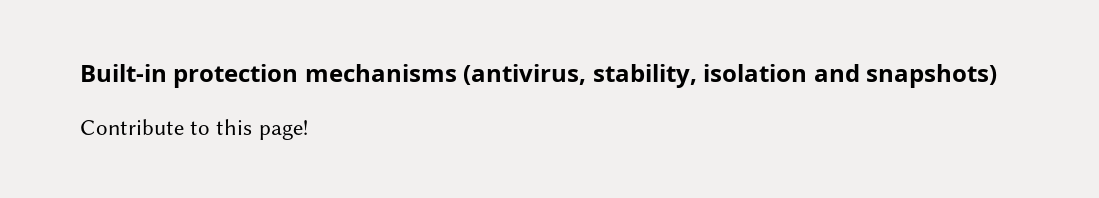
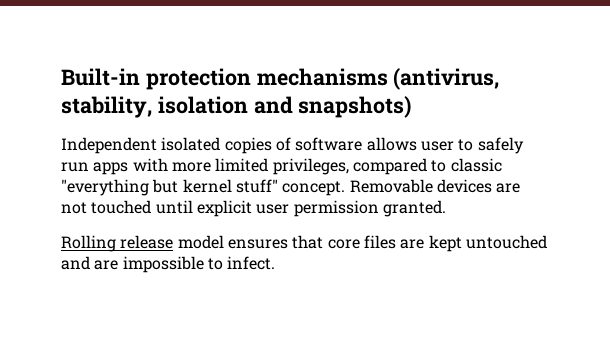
[80,119,308,140] Contribute to this page! -> [61,137,524,154] [61,158,502,175] [61,179,521,196] [61,200,446,217] [61,235,547,252] [61,256,276,273] Independent isolated copies of software allows user to safely run apps with more limited privileges, compared to classic "everything but kernel stuff" concept. Removable devices are not touched until explicit user permission granted. // Rolling release model ensures that core files are kept untouched and are impossible to infect.

